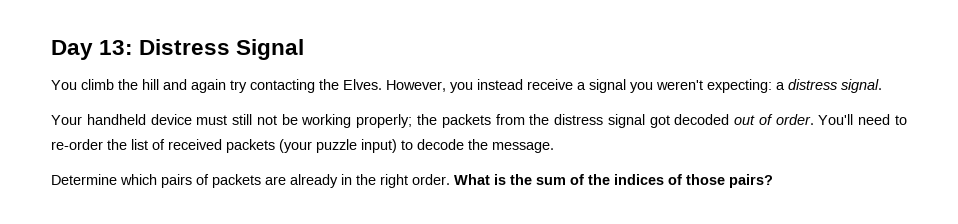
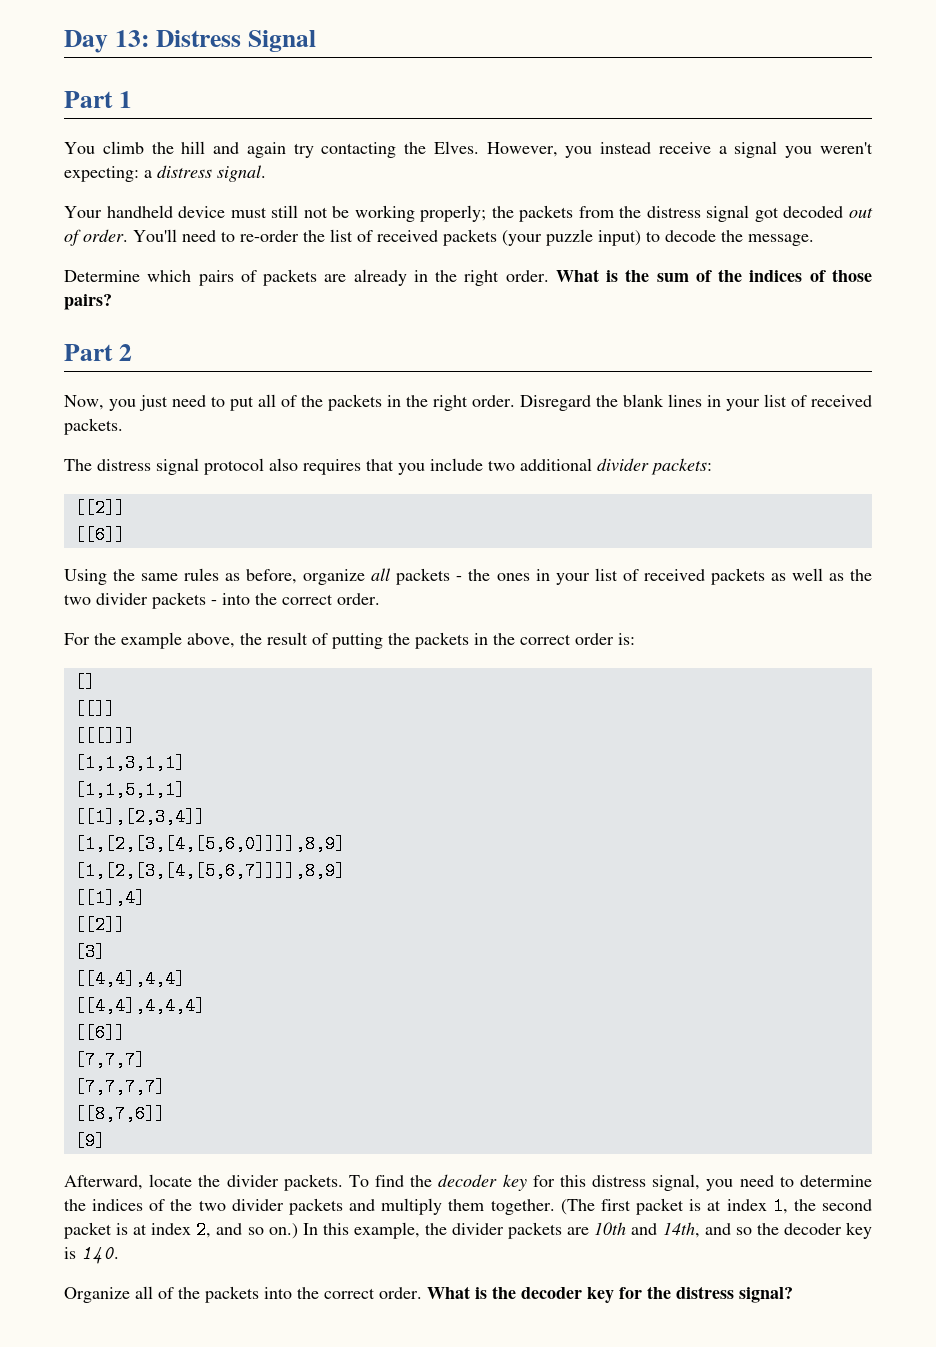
(305, 49) none -> [64,91,132,108] // Part 1
(773, 181) none -> [64,344,132,361] [64,394,872,411] [64,418,123,435] [64,458,712,475] [74,499,125,517] [74,526,125,544] [64,568,872,585] [64,592,380,609] [64,632,635,649] [74,673,95,691] [74,700,115,718] [74,727,135,745] [74,754,185,772] [74,781,185,799] [74,808,205,826] [74,835,345,853] [74,862,345,880] [74,889,145,907] [74,916,125,934] [74,943,105,961] [74,970,185,988] [74,997,205,1015] [74,1024,125,1042] [74,1051,145,1069] [74,1078,165,1096] [74,1105,165,1123] [74,1132,105,1150] [64,1174,872,1191] [64,1197,872,1215] [64,1221,873,1239] [64,1247,119,1265] [64,1286,793,1303] // Part 2 // Now, you just need to put all of the packets in the right order. Disregard the blank lines in your list of received packets. // The distress signal protocol also requires that you include two additional divider packets: // [[2]] // [[6]] // Using the same rules as before, organize all packets - the ones in your list of received packets as well as the two divider packets - into the correct order. // For the example above, the result of putting the packets in the correct order is: // [] // [[]] // [[[]]] // [1,1,3,1,1] // [1,1,5,1,1] // [[1],[2,3,4]] // [1,[2,[3,[4,[5,6,0]]]],8,9] // [1,[2,[3,[4,[5,6,7]]]],8,9] // [[1],4] // [[2]] // [3] // [[4,4],4,4] // [[4,4],4,4,4] // [[6]] // [7,7,7] // [7,7,7,7] // [[8,7,6]] // [9] // Afterward, locate the divider packets. To find the decoder key for this distress signal, you need to determine the indices of the two divider packets and multiply them together. (The first packet is at index 1, the second packet is at index 2, and so on.) In this example, the divider packets are 10th and 14th, and so the decoder key is 140. // Organize all of the packets into the correct order. What is the decoder key for the distress signal?

